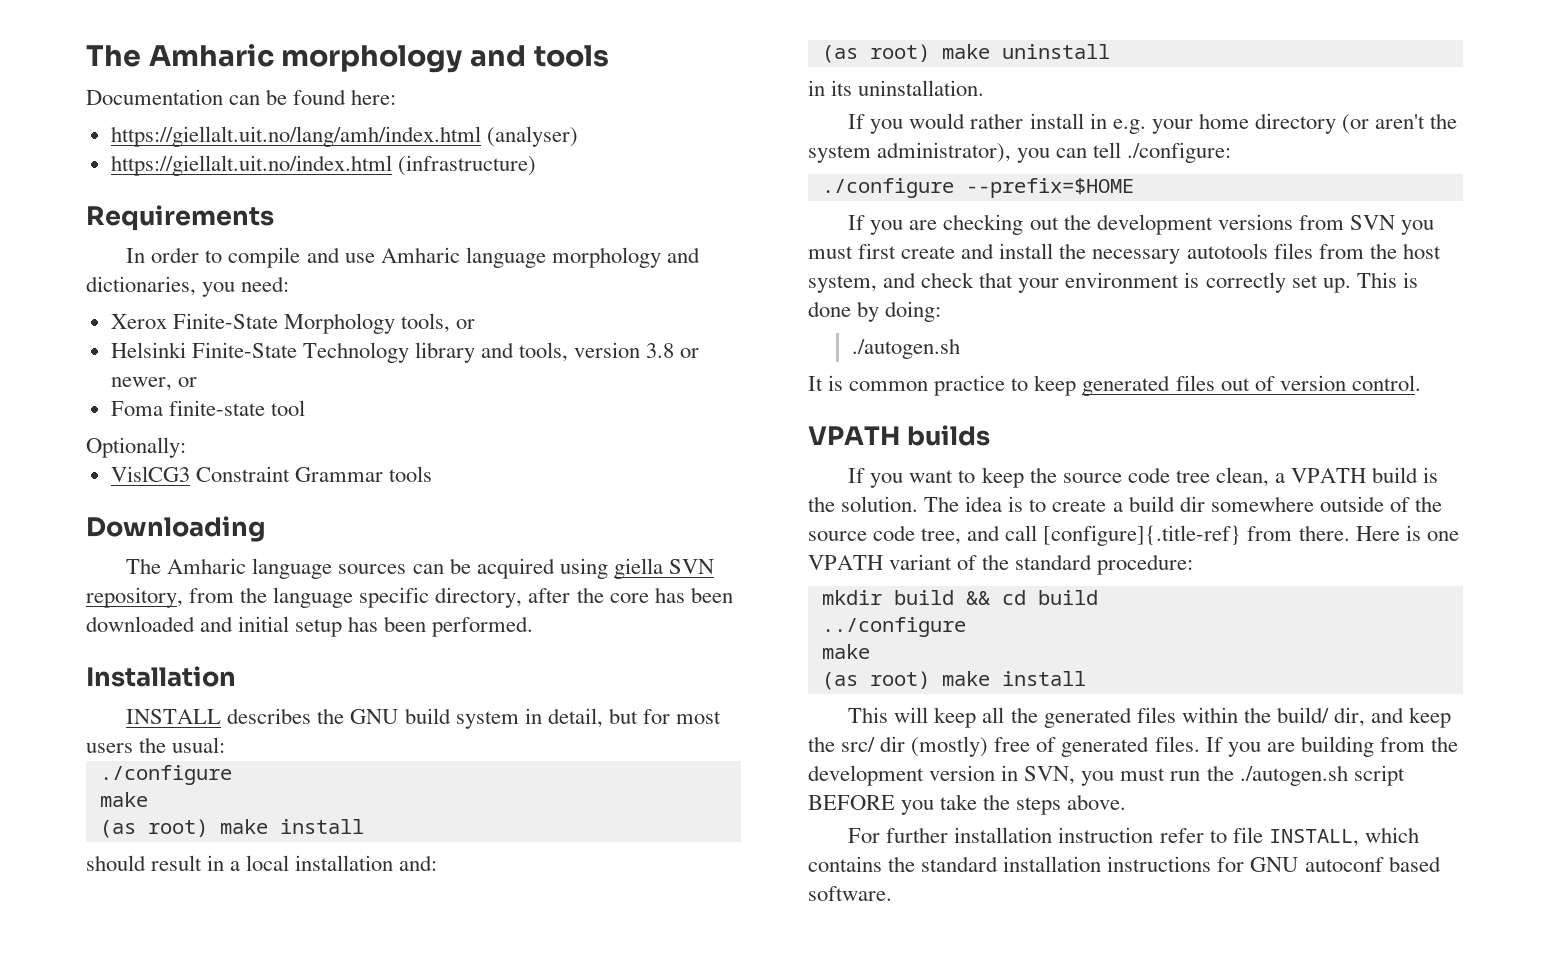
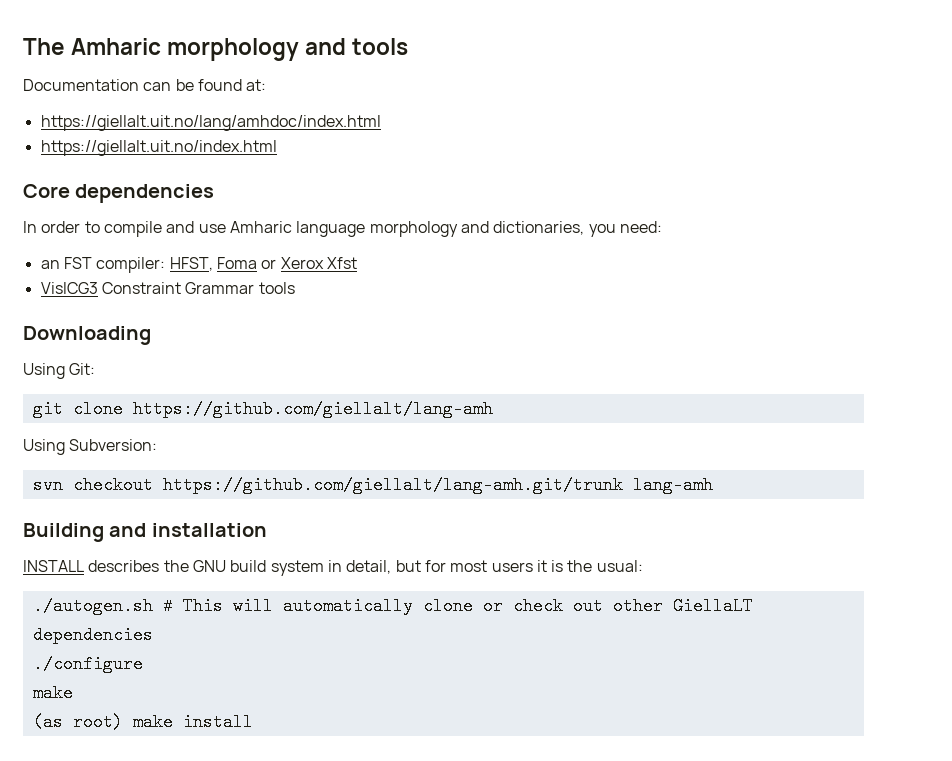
[351,89,397,105] [110,126,578,147] here: // https://giellalt.uit.no/lang/amh/index.html (analyser) -> [246,79,267,91] [40,115,381,131] at: // https://giellalt.uit.no/lang/amhdoc/index.html
[397,155,536,176] [86,205,274,231] (infrastructure) // Requirements -> [23,184,215,203] // Core dependencies
[110,313,476,334] [110,342,700,363] [110,377,197,391] [110,400,305,416] [86,437,186,458] Xerox Finite-State Morphology tools, or // Helsinki Finite-State Technology library and tools, version 3.8 or newer, or // Foma finite-state tool // Optionally: -> [40,257,357,273] an FST compiler: HFST, Foma or Xerox Xfst
[126,558,714,579] [86,587,733,608] [86,616,534,637] [86,666,236,687] The Amharic language sources can be acquired using giella SVN repository, from the language specific directory, after the core has been downloaded and initial setup has been performed. // Installation -> [23,363,96,379] [32,400,493,418] [23,439,158,455] [32,476,713,494] [23,523,267,542] Using Git: // git clone https://github.com/giellalt/lang-amh // Using Subversion: // svn checkout https://github.com/giellalt/lang-amh.git/trunk lang-amh // Building and installation
(133, 748) none -> [536,560,564,572] it is
(226, 745) none -> [32,597,753,615] [32,626,153,644] // ./autogen.sh # This will automatically clone or check out other GiellaLT dependencies
[86,855,438,871] [821,44,1110,63] [808,80,985,96] [848,113,1458,134] [808,142,1232,163] [821,178,1134,198] [848,214,1434,235] [808,243,1441,264] [808,272,1418,293] [808,301,942,322] [851,338,960,359] [808,375,1421,396] [808,425,990,446] [848,467,1439,488] [808,496,1442,512] [808,525,1459,546] [808,554,1194,575] [821,590,1098,605] [821,617,966,637] [821,644,870,659] [821,671,1086,690] [848,707,1452,728] [808,736,1458,757] [808,765,1405,786] [808,794,1127,815] [848,827,1419,847] [808,856,1441,872] [808,886,892,901] // should result in a local installation and: // (as root) make uninstall // in its uninstallation. // If you would rather install in e.g. your home directory (or aren't the system administrator), you can tell ./configure: // ./configure --prefix=$HOME // If you are checking out the development versions from SVN you must first create and install the necessary autotools files from the host system, and check that your environment is correctly set up. This is done by doing: // ./autogen.sh // It is common practice to keep generated files out of version control. // VPATH builds // If you want to keep the source code tree clean, a VPATH build is the solution. The idea is to create a build dir somewhere outside of the source code tree, and call [configure]{.title-ref} from there. Here is one VPATH variant of the standard procedure: // mkdir build && cd build // ../configure // make // (as root) make install // This will keep all the generated files within the build/ dir, and keep the src/ dir (mostly) free of generated files. If you are building from the development version in SVN, you must run the ./autogen.sh script BEFORE you take the steps above. // For further installation instruction refer to file INSTALL, which contains the standard installation instructions for GNU autoconf based software. -> (253, 722) none

